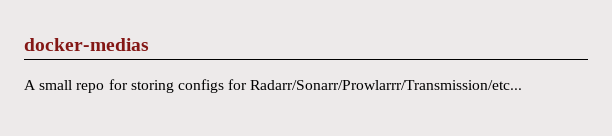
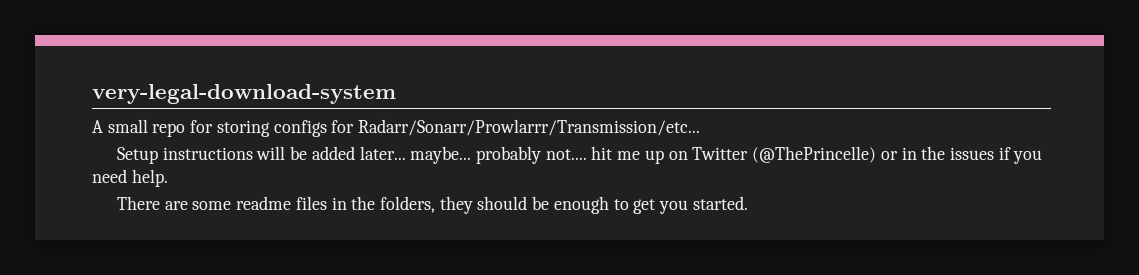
[24,38,149,51] docker-medias -> [92,84,396,104] very-legal-download-system
(523, 85) none -> [116,146,1043,164] [92,169,168,187] [116,196,748,214] // Setup instructions will be added later... maybe... probably not.... hit me up on Twitter (@ThePrincelle) or in the issues if you need help. // There are some readme files in the folders, they should be enough to get you started.

